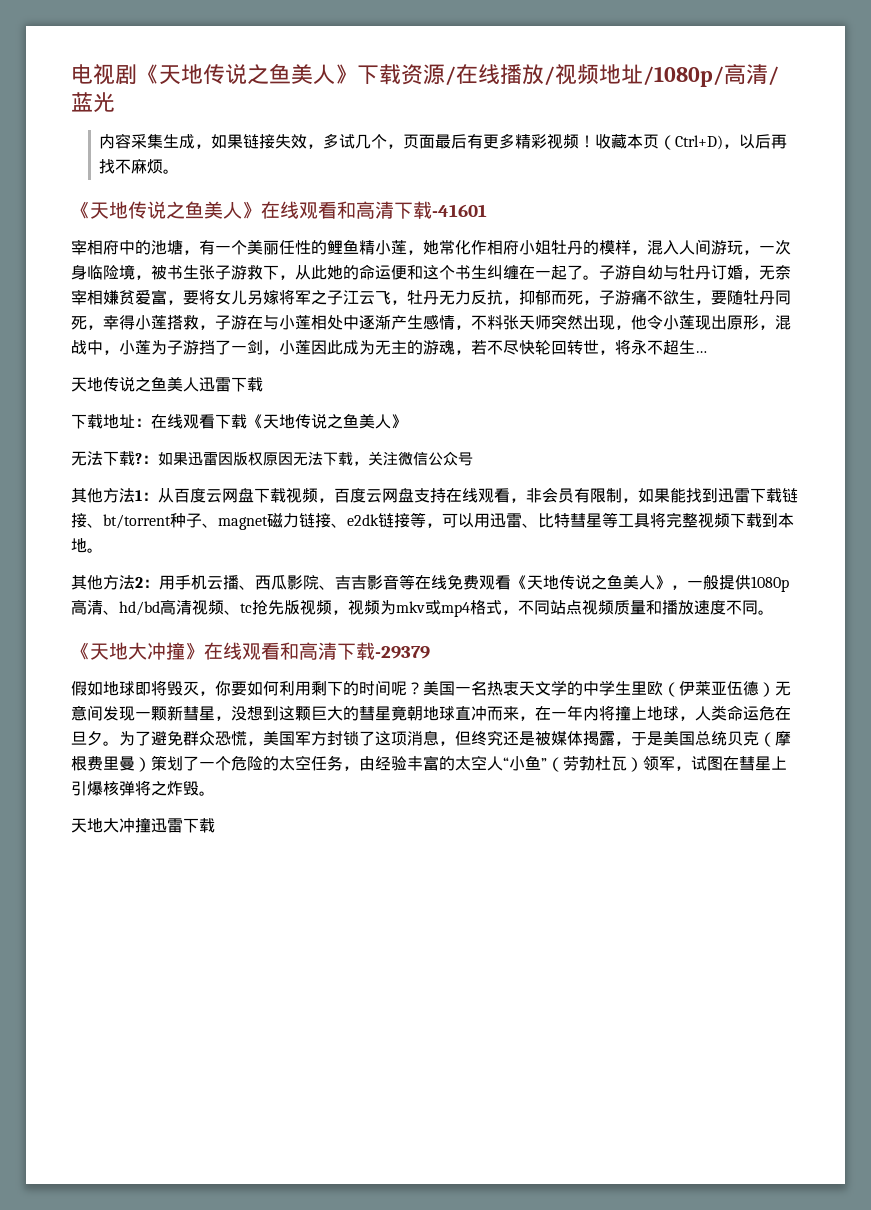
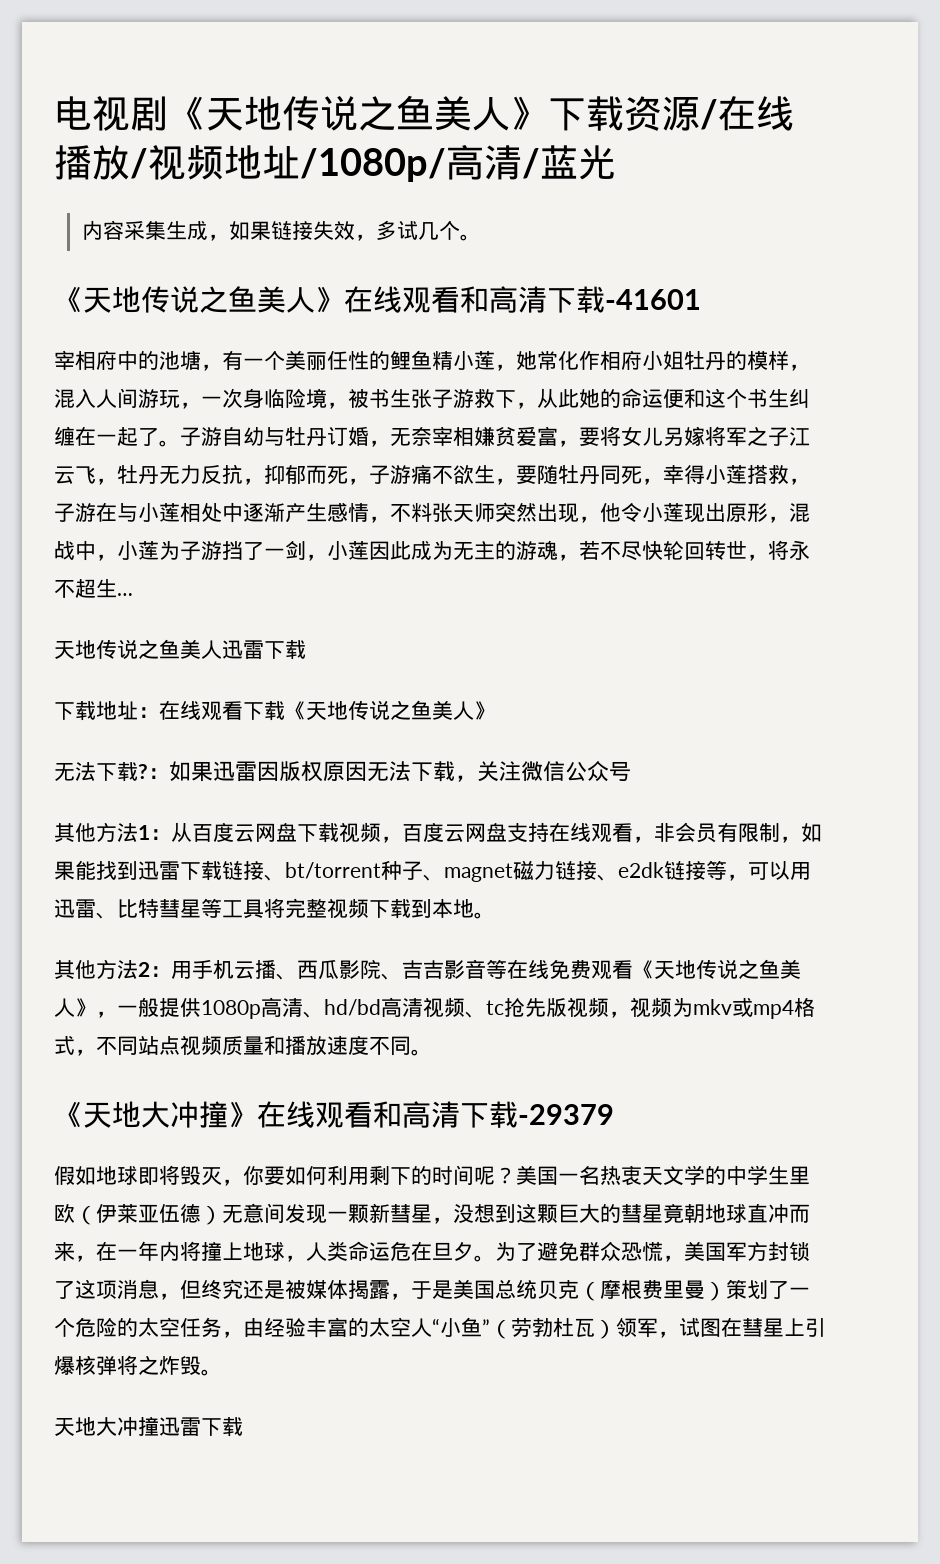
[387,133,788,150] [99,159,164,174] ，页面最后有更多精彩视频！收藏本页（Ctrl+D)，以后再找不麻烦 -> (460, 230) none

